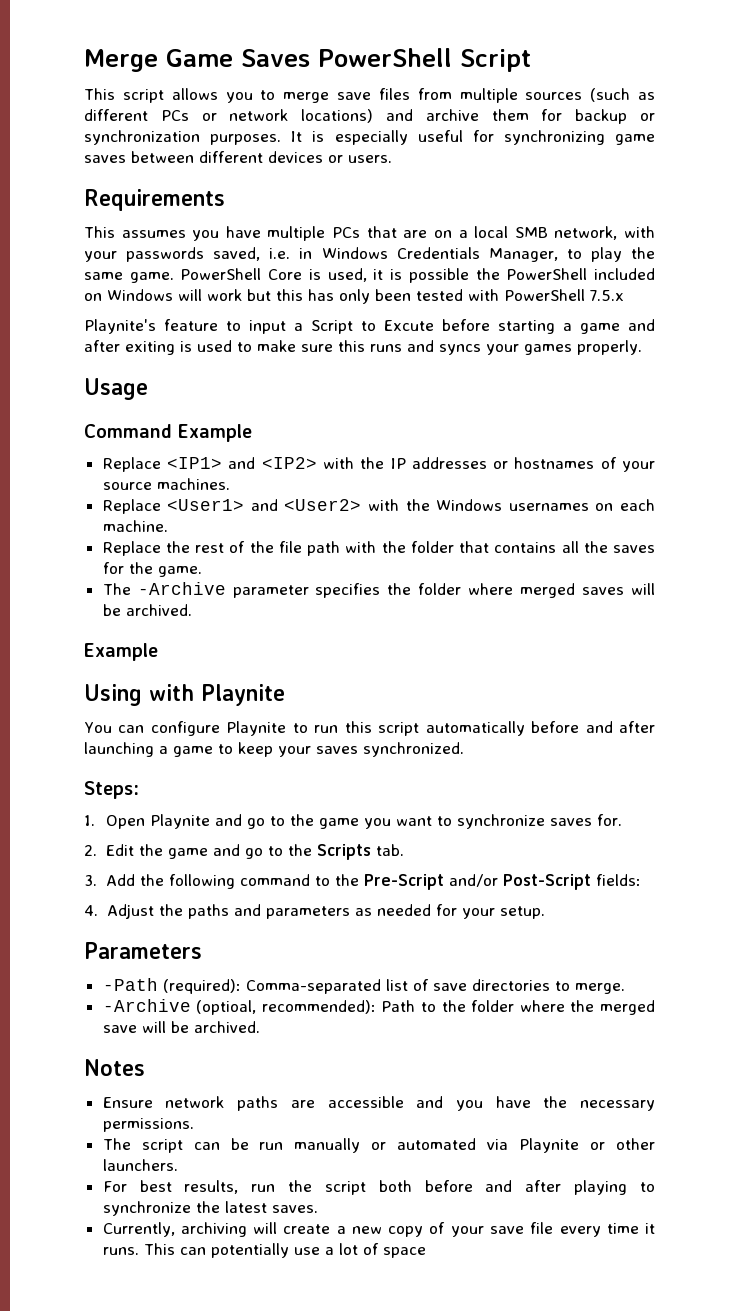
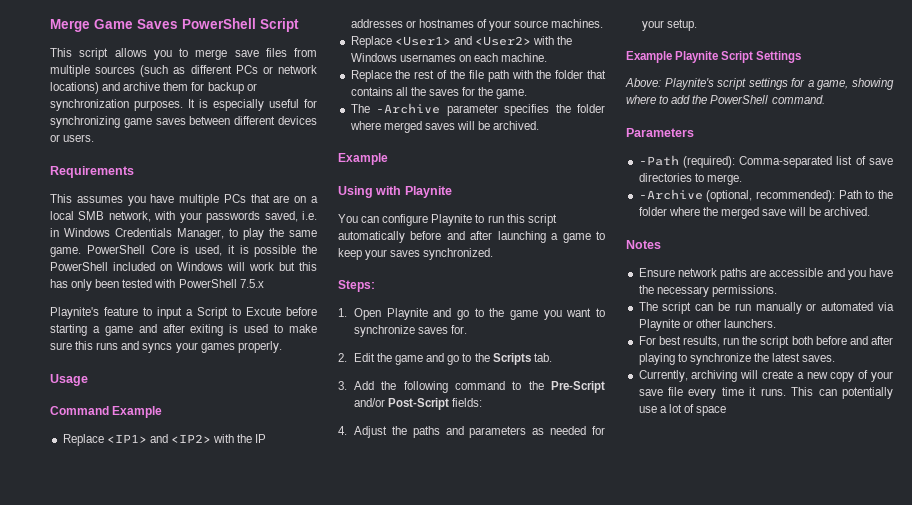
(545, 912) none -> [626,51,802,63] [625,78,894,90] [626,95,825,104] // Example Playnite Script Settings // Above: Playnite's script settings for a game, showing where to add the PowerShell command.
[196,1000,257,1015] (optioal, -> [706,190,753,202] (optional,

